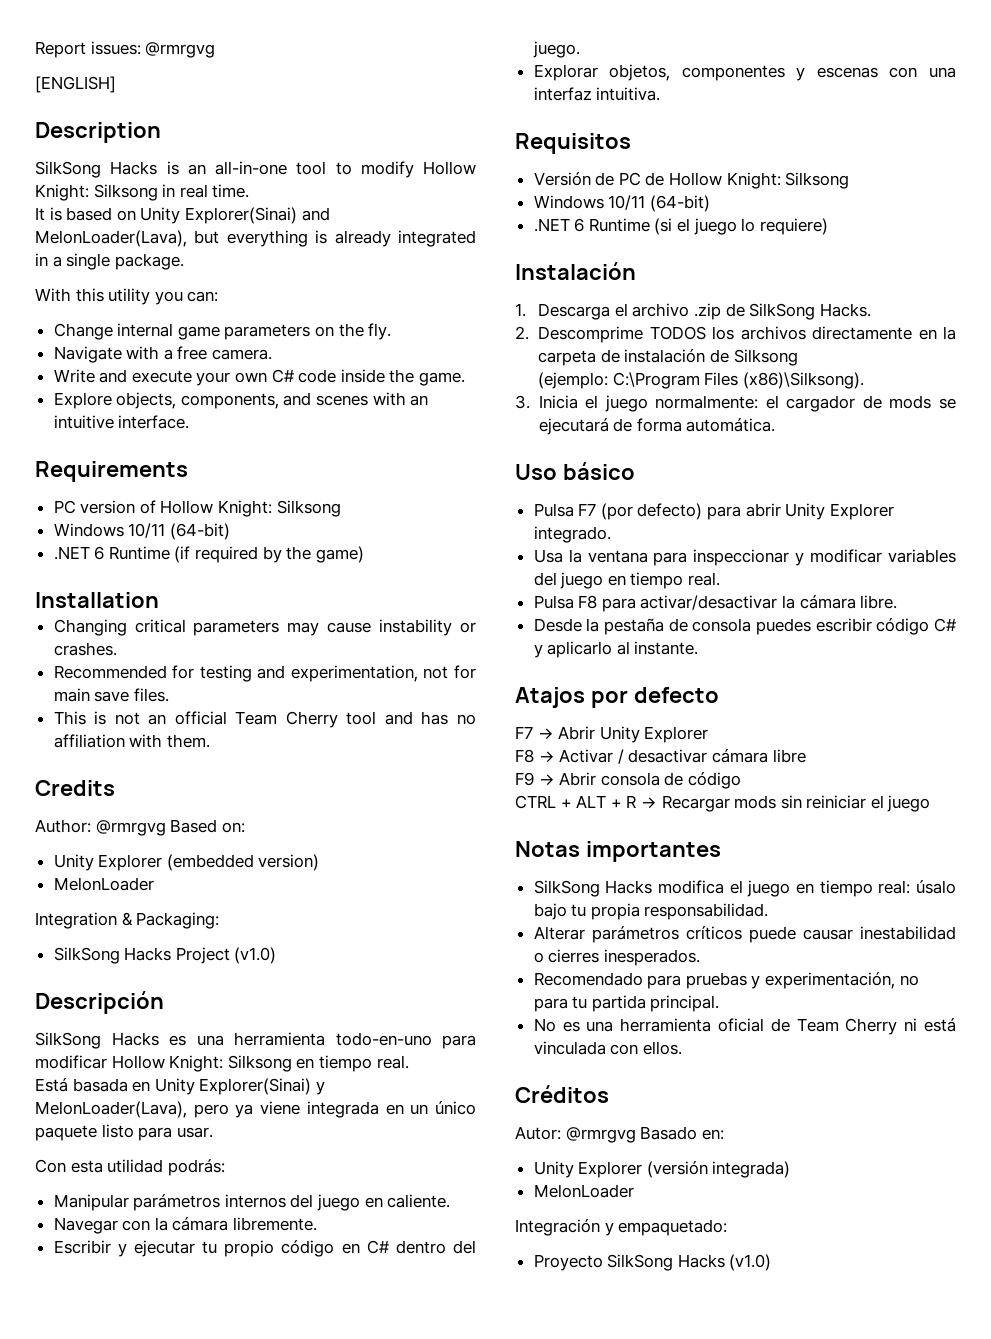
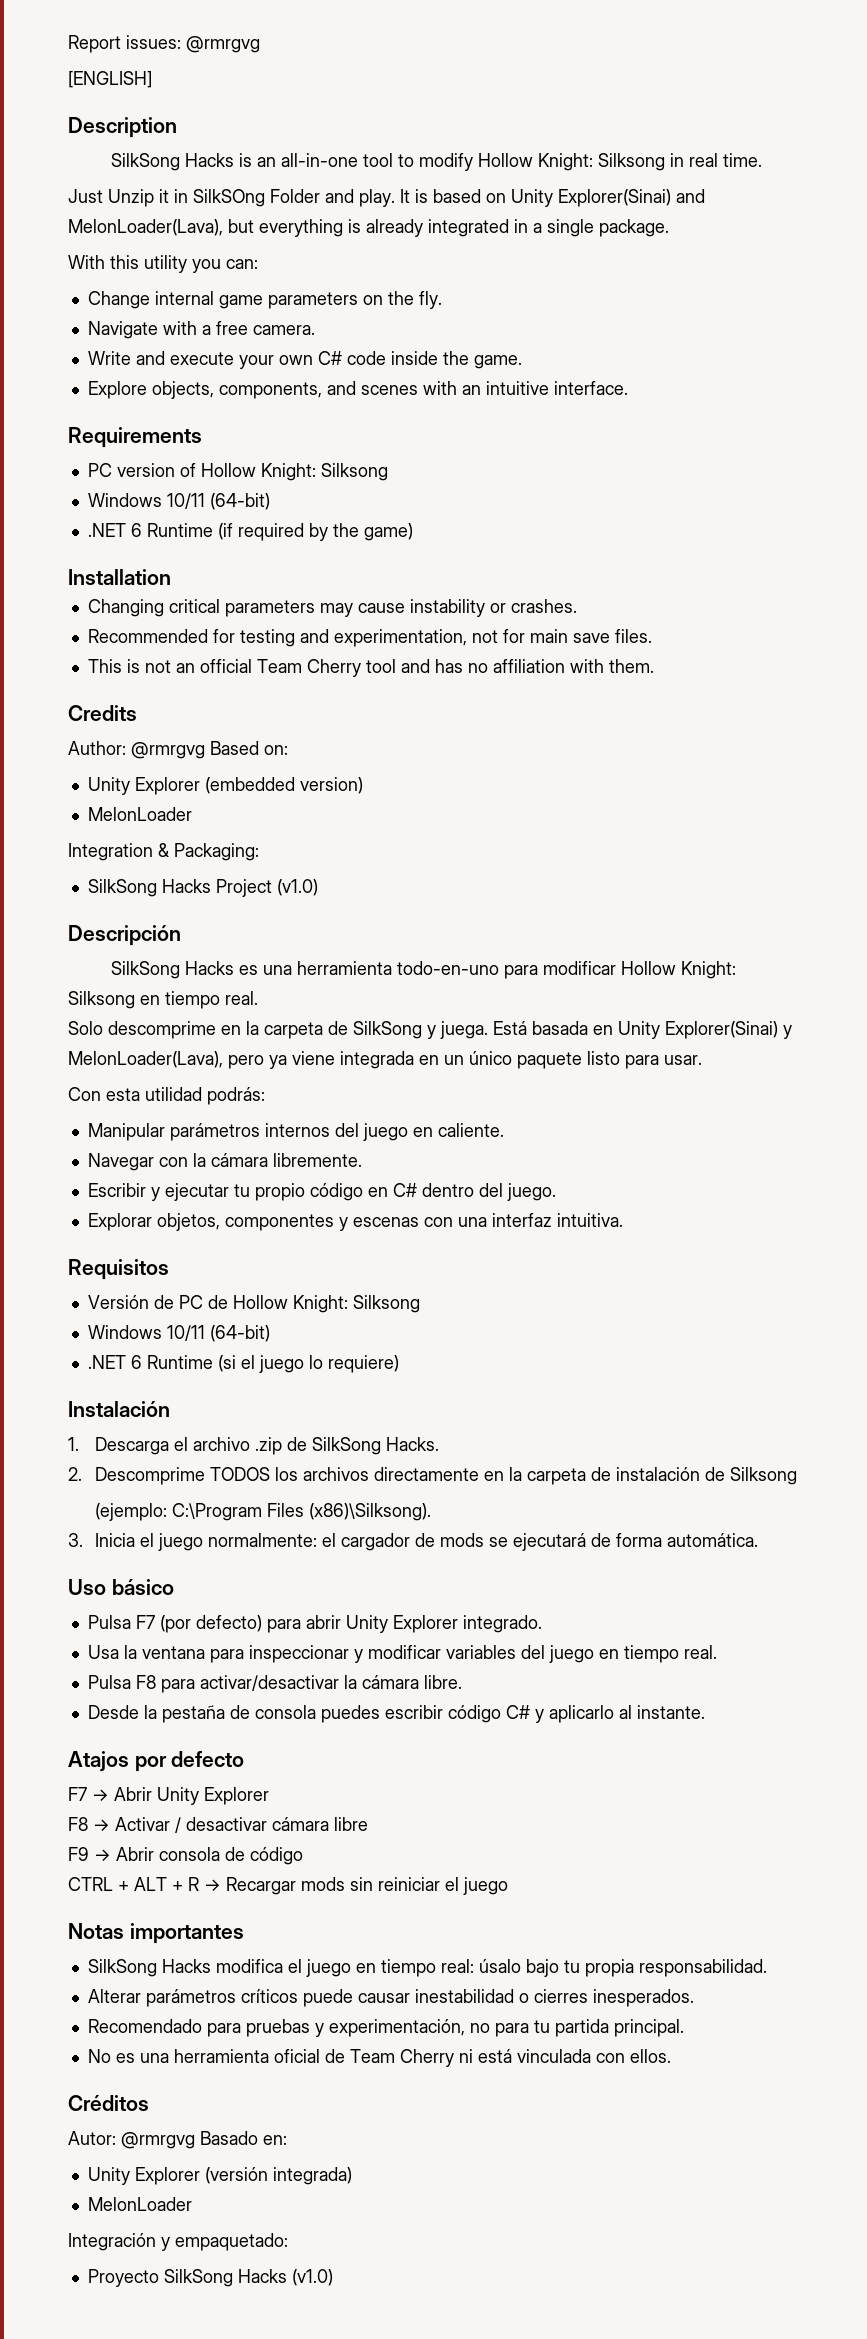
(250, 191) none -> [68,189,395,207] Just Unzip it in SilkSOng Folder and play.
(409, 1062) none -> [68,1021,488,1039] Solo descomprime en la carpeta de SilkSong y juega.

